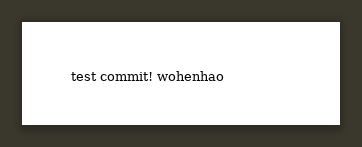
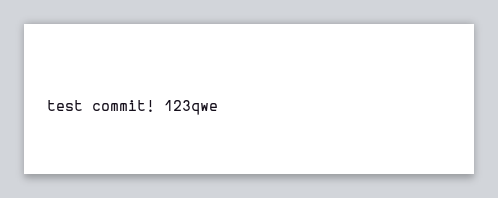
[157,71,224,81] wohenhao -> [164,100,218,115] 123qwe

